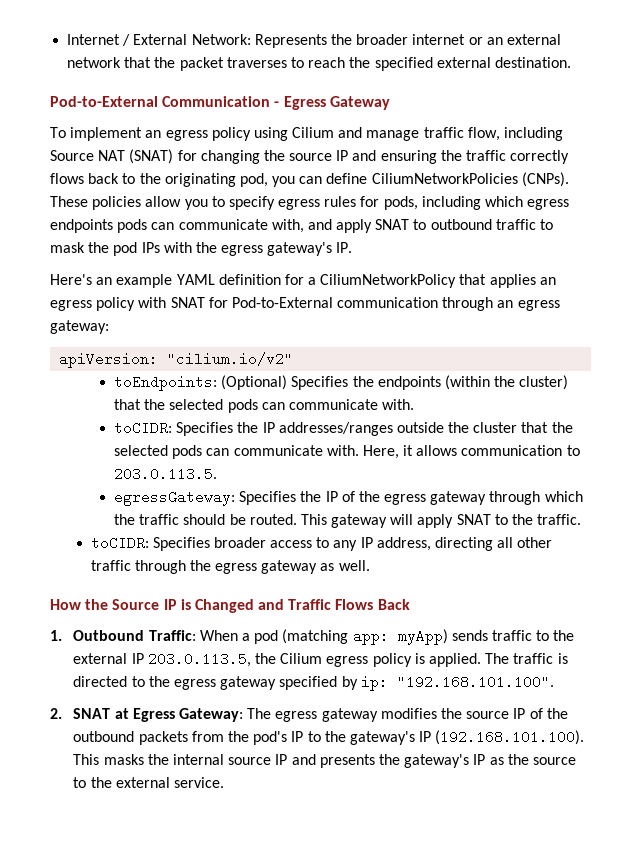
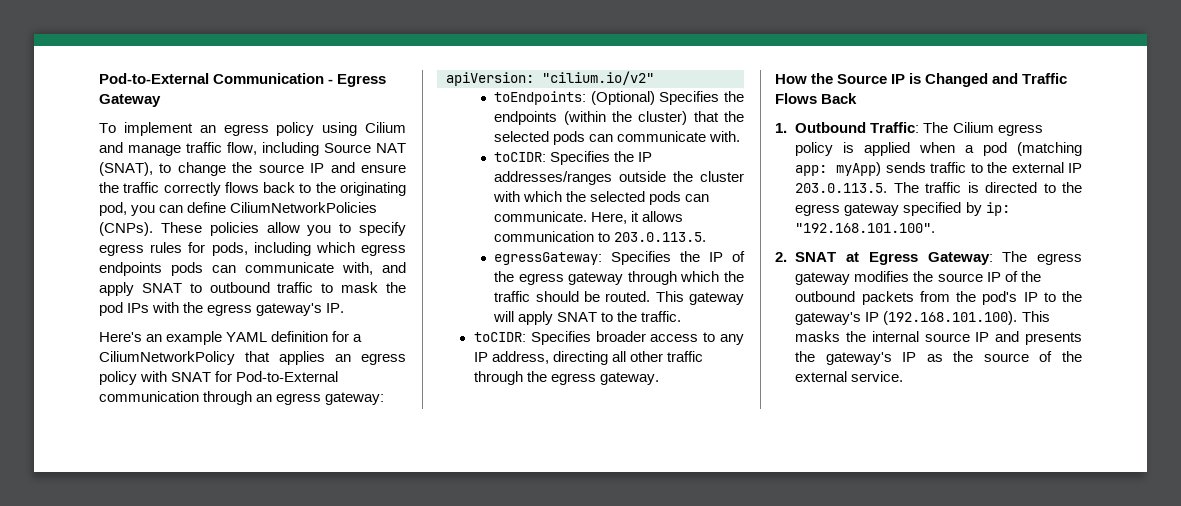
[67,34,561,48] [67,57,571,71] Internet / External Network: Represents the broader internet or an external network that the packet traverses to reach the specified external destination. // -> (99, 78) none
[129,149,260,164] (SNAT) for changing -> [99,162,226,176] (SNAT), to change
[380,150,437,164] ensuring -> [360,164,406,173] ensure
[521,422,573,433] [113,445,359,459] that the selected pods can communicate with. -> [493,191,710,205] [494,211,588,222] with which the selected pods can communicate.
[261,560,370,574] gateway as well. -> [600,372,660,385] gateway.
[199,630,238,641] When -> [923,122,1043,136] [795,142,956,156] The Cilium egress policy is applied when
[147,652,481,667] 203.0.113.5, the Cilium egress policy is applied. -> [795,183,888,193] 203.0.113.5.
[73,777,87,788] to -> [1039,351,1053,362] of

